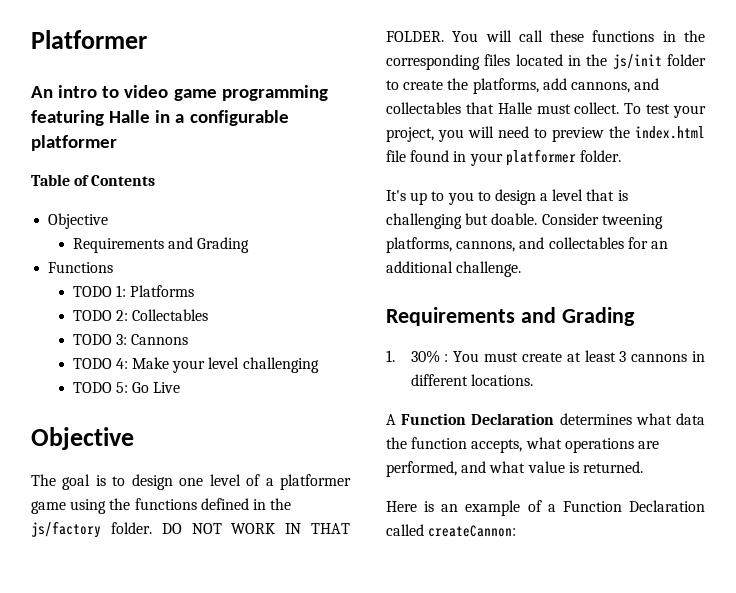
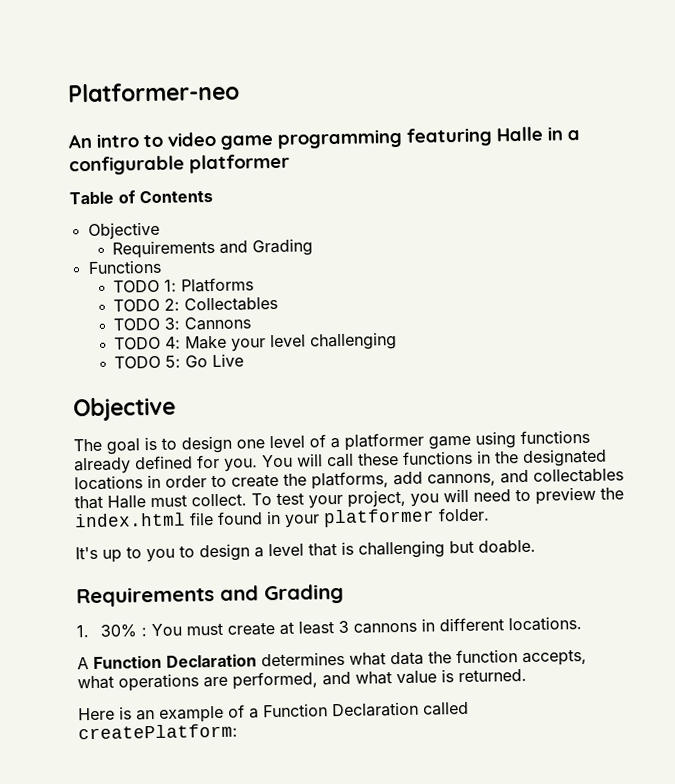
[31,30,147,49] Platformer -> [67,81,240,103] Platformer-neo
[109,498,292,510] [31,521,350,538] [386,31,444,42] the functions defined in the js/factory folder. DO NOT WORK IN THAT FOLDER. -> [520,429,590,445] [74,454,258,475] functions already defined for you.
[386,54,706,70] corresponding files located in the js/init folder -> [522,448,607,467] [74,474,207,491] designated locations in order
[541,213,663,229] [386,237,668,253] [386,261,522,277] Consider tweening platforms, cannons, and collectables for an additional challenge. -> (536, 546) none
[428,525,517,537] createCannon: -> [78,723,238,740] createPlatform:

